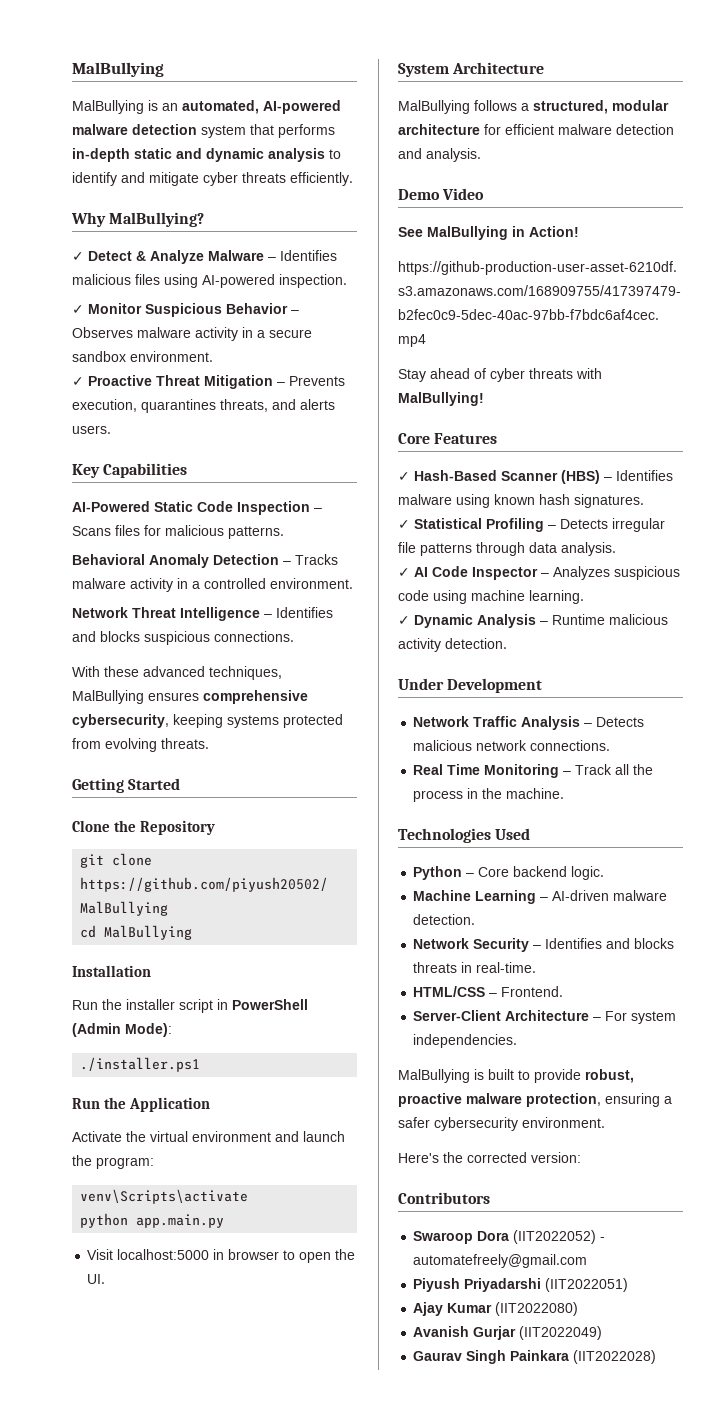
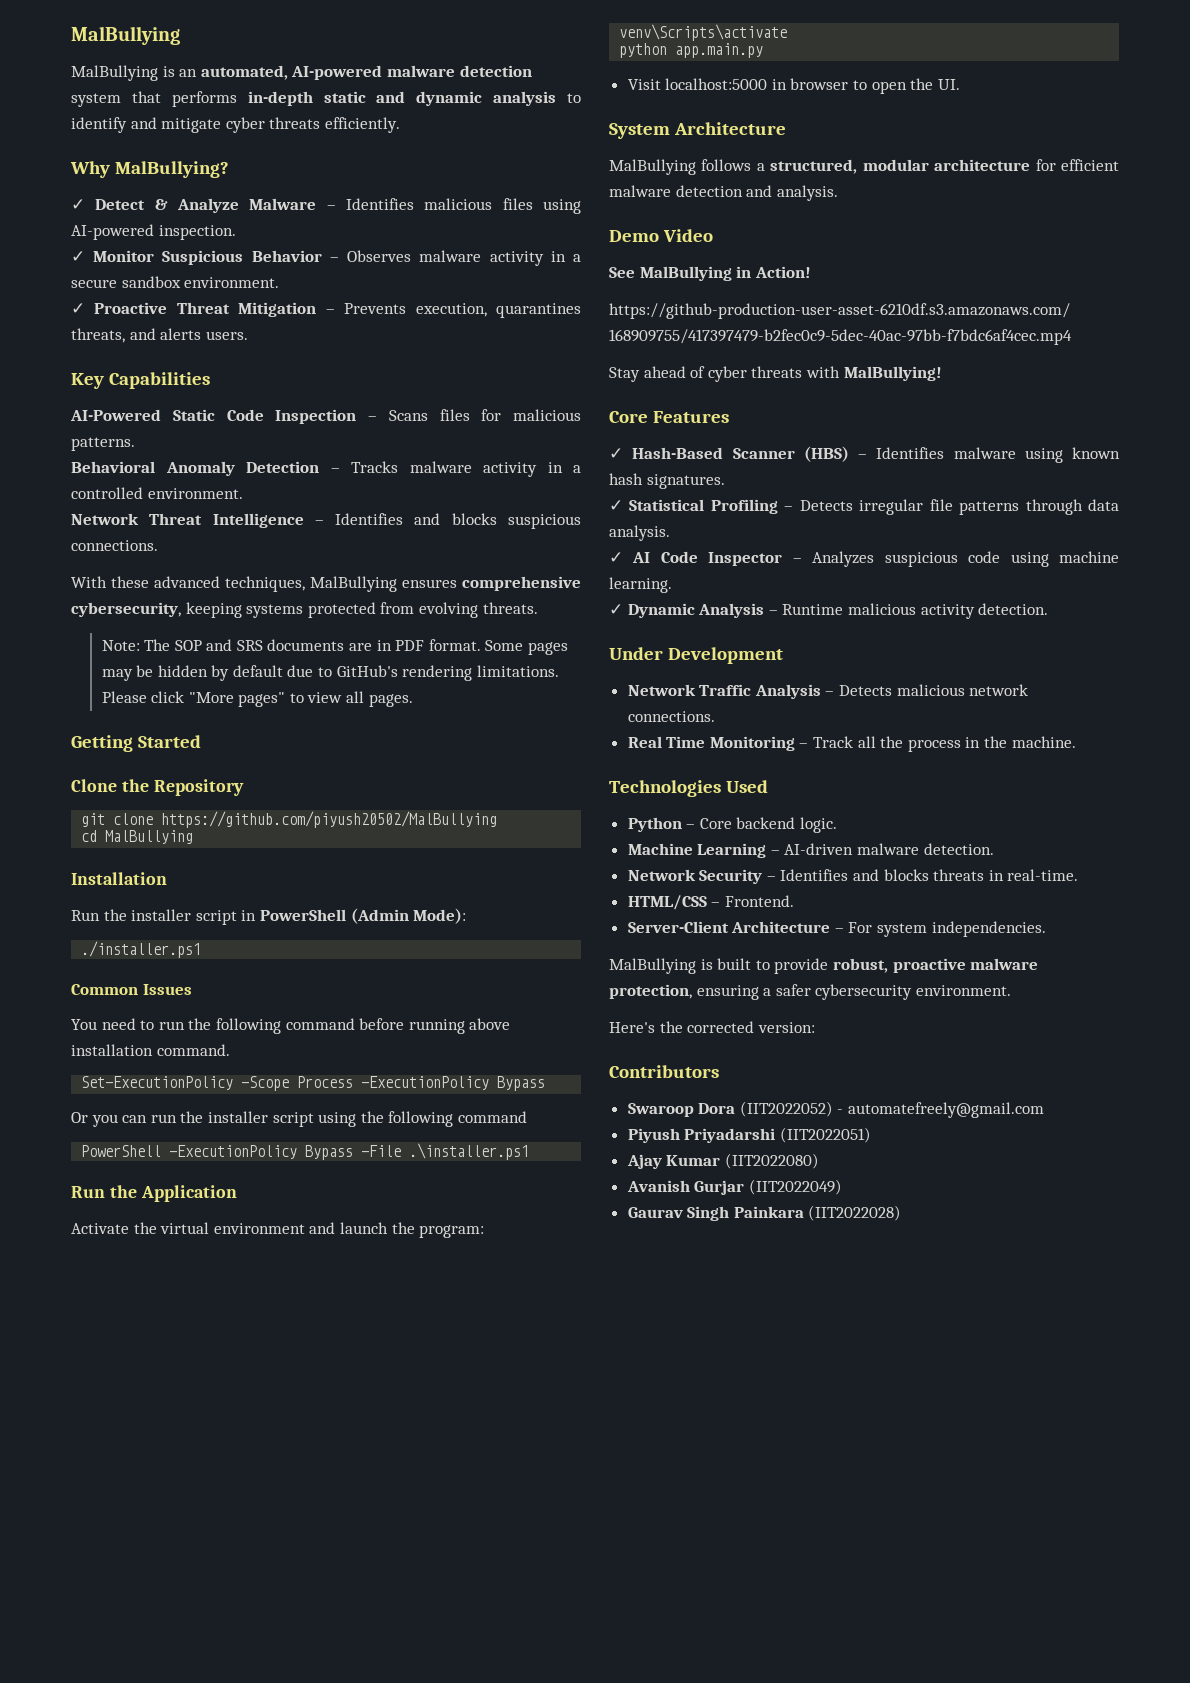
(209, 743) none -> [101,639,569,655] [101,665,559,681] [101,691,413,707] // Note: The SOP and SRS documents are in PDF format. Some pages may be hidden by default due to GitHub's rendering limitations. Please click "More pages" to view all pages.
(201, 1064) none -> [71,984,192,995] [71,1018,511,1034] [71,1044,230,1056] [81,1076,546,1091] [71,1111,527,1127] [81,1143,530,1160] // Common Issues // You need to run the following command before running above installation command. // Set-ExecutionPolicy -Scope Process -ExecutionPolicy Bypass // Or you can run the installer script using the following command // PowerShell -ExecutionPolicy Bypass -File .\installer.ps1

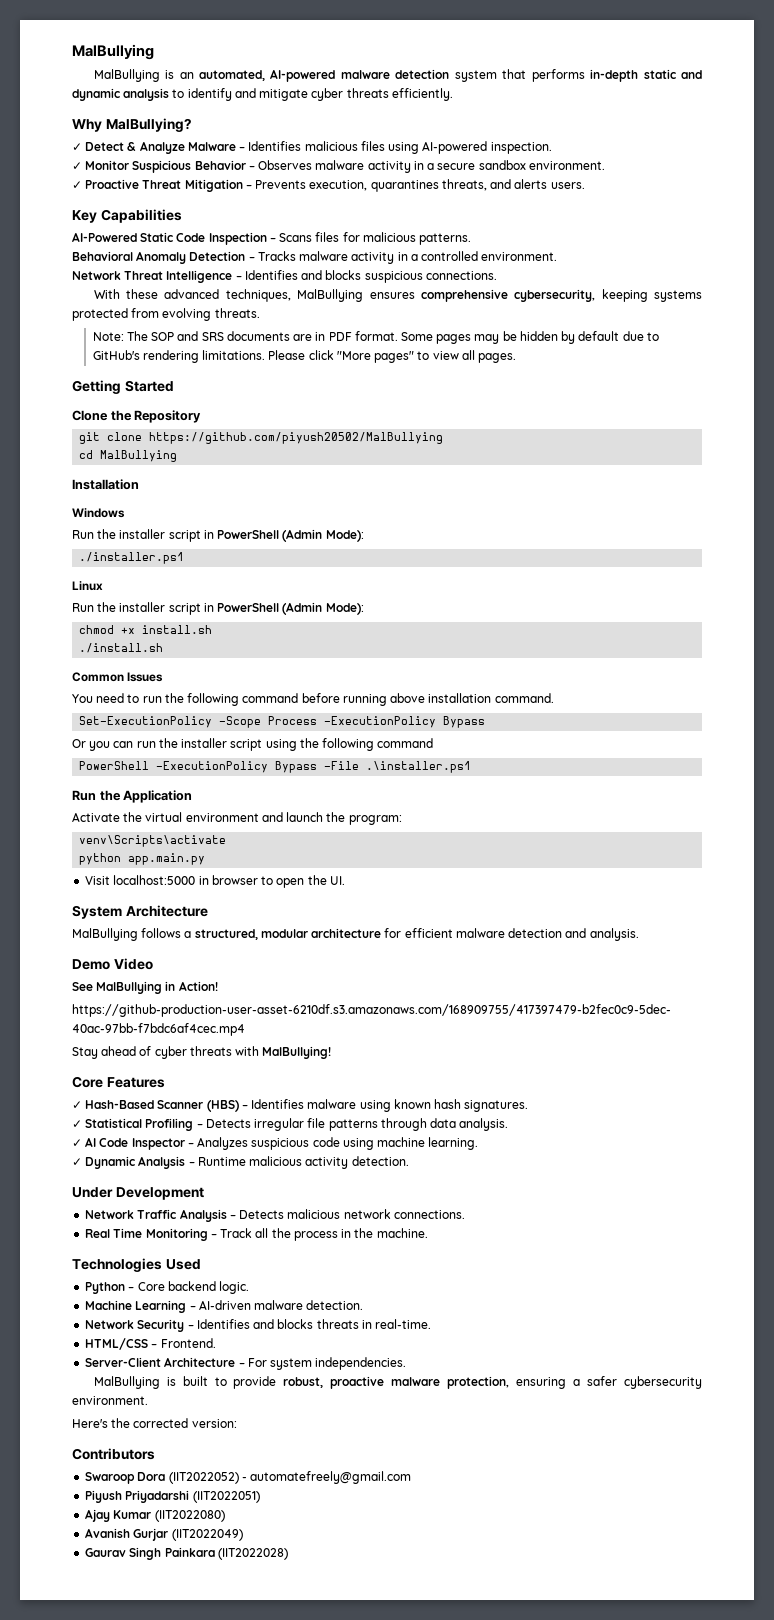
(167, 878) none -> [72,508,125,518] // Windows
(202, 949) none -> [72,581,103,591] [72,602,364,615] [79,625,213,634] [79,643,164,653] // Linux // Run the installer script in PowerShell (Admin Mode): // chmod +x install.sh // ./install.sh

